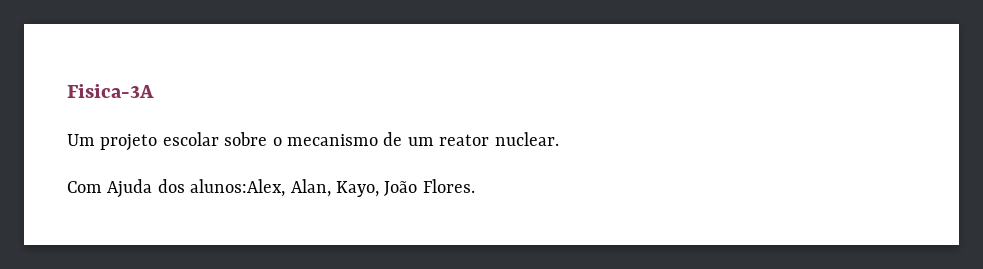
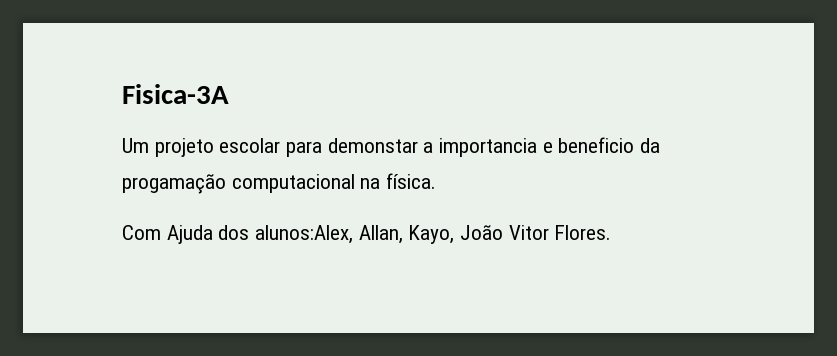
[224,132,559,146] sobre o mecanismo de um reator nuclear. -> [286,137,661,157] [122,173,437,194] para demonstar a importancia e beneficio da progamação computacional na física.
[290,179,331,197] Alan, -> [358,225,403,244] Allan,
(418, 188) none -> [508,225,549,240] Vitor

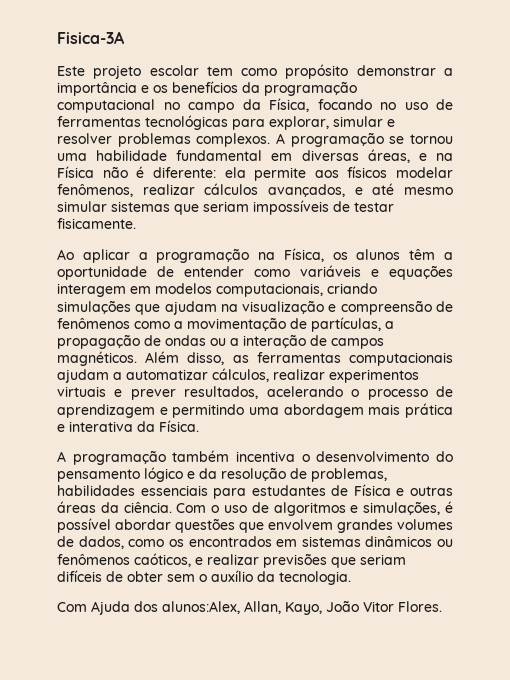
[122,138,149,153] Um -> [57,66,85,76] Este
[286,137,661,157] [122,173,437,194] para demonstar a importancia e beneficio da progamação computacional na física. -> [206,64,453,79] [57,81,357,96] [57,98,453,113] [57,115,395,130] [57,132,453,147] [57,149,454,163] [57,166,453,181] [57,183,454,197] [57,200,394,215] [57,218,136,229] [57,248,453,263] [57,265,453,280] [57,283,377,297] [57,300,453,315] [57,317,394,332] [57,334,384,349] [57,351,453,366] [57,368,419,383] [57,386,453,400] [57,403,453,418] [57,420,199,432] [57,450,453,465] [57,467,387,482] [57,484,453,499] [57,501,454,516] [57,518,453,533] [57,536,453,549] [57,553,406,568] [57,570,351,585] tem como propósito demonstrar a importância e os benefícios da programação computacional no campo da Física, focando no uso de ferramentas tecnológicas para explorar, simular e resolver problemas complexos. A programação se tornou uma habilidade fundamental em diversas áreas, e na Física não é diferente: ela permite aos físicos modelar fenômenos, realizar cálculos avançados, e até mesmo simular sistemas que seriam impossíveis de testar fisicamente. // Ao aplicar a programação na Física, os alunos têm a oportunidade de entender como variáveis e equações interagem em modelos computacionais, criando simulações que ajudam na visualização e compreensão de fenômenos como a movimentação de partículas, a propagação de ondas ou a interação de campos magnéticos. Além disso, as ferramentas computacionais ajudam a automatizar cálculos, realizar experimentos virtuais e prever resultados, acelerando o processo de aprendizagem e permitindo uma abordagem mais prática e interativa da Física. // A programação também incentiva o desenvolvimento do pensamento lógico e da resolução de problemas, habilidades essenciais para estudantes de Física e outras áreas da ciência. Com o uso de algoritmos e simulações, é possível abordar questões que envolvem grandes volumes de dados, como os encontrados em sistemas dinâmicos ou fenômenos caóticos, e realizar previsões que seriam difíceis de obter sem o auxílio da tecnologia.

